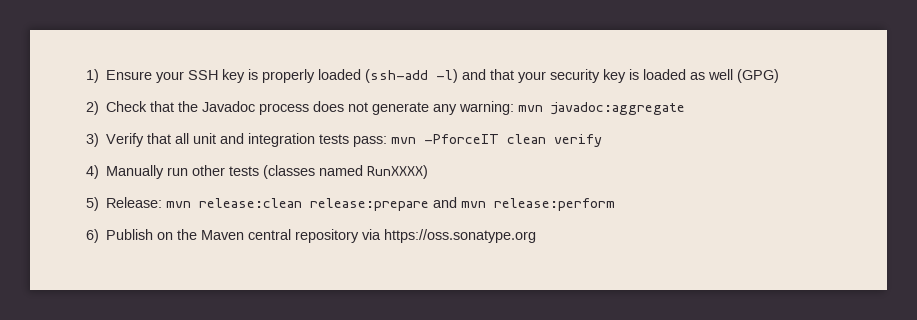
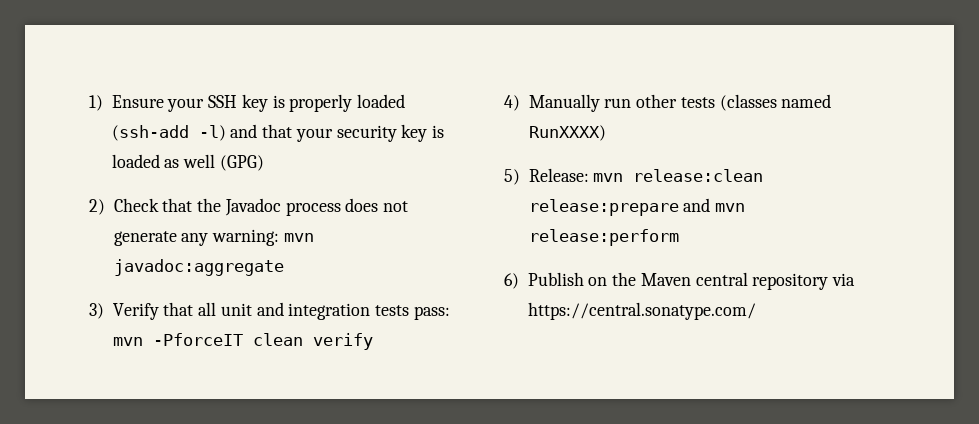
[384,229,537,243] https://oss.sonatype.org -> [527,302,756,320] https://central.sonatype.com/

